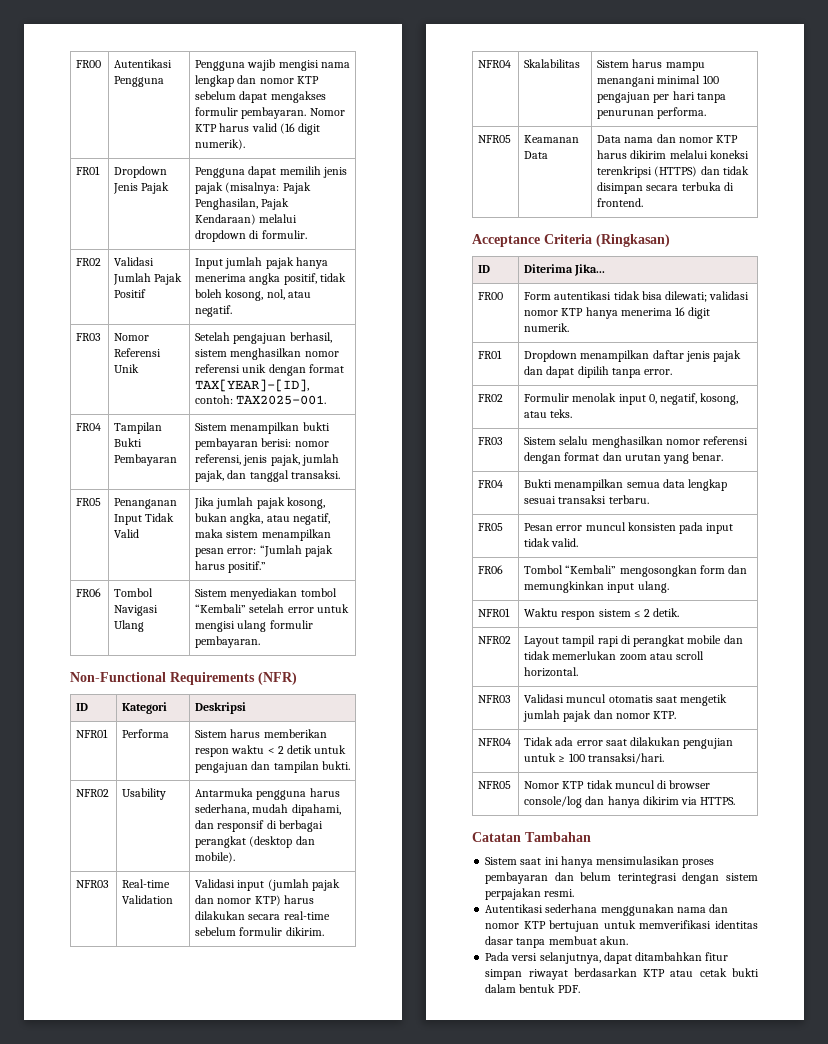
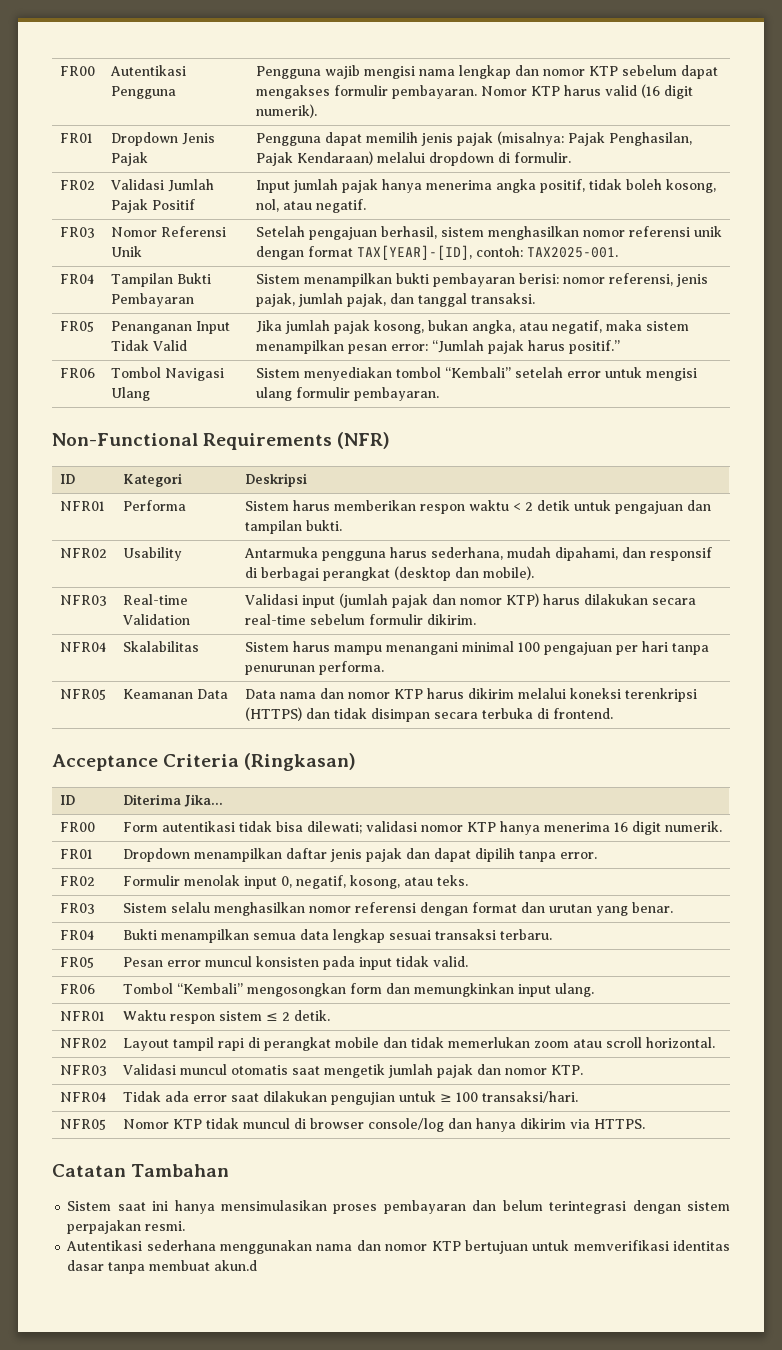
[599,936,628,945] [485,952,729,964] [485,968,759,980] [485,984,580,993] akun. // Pada versi selanjutnya, dapat ditambahkan fitur simpan riwayat berdasarkan KTP atau cetak bukti dalam bentuk PDF. -> [214,1260,258,1271] akun.d

